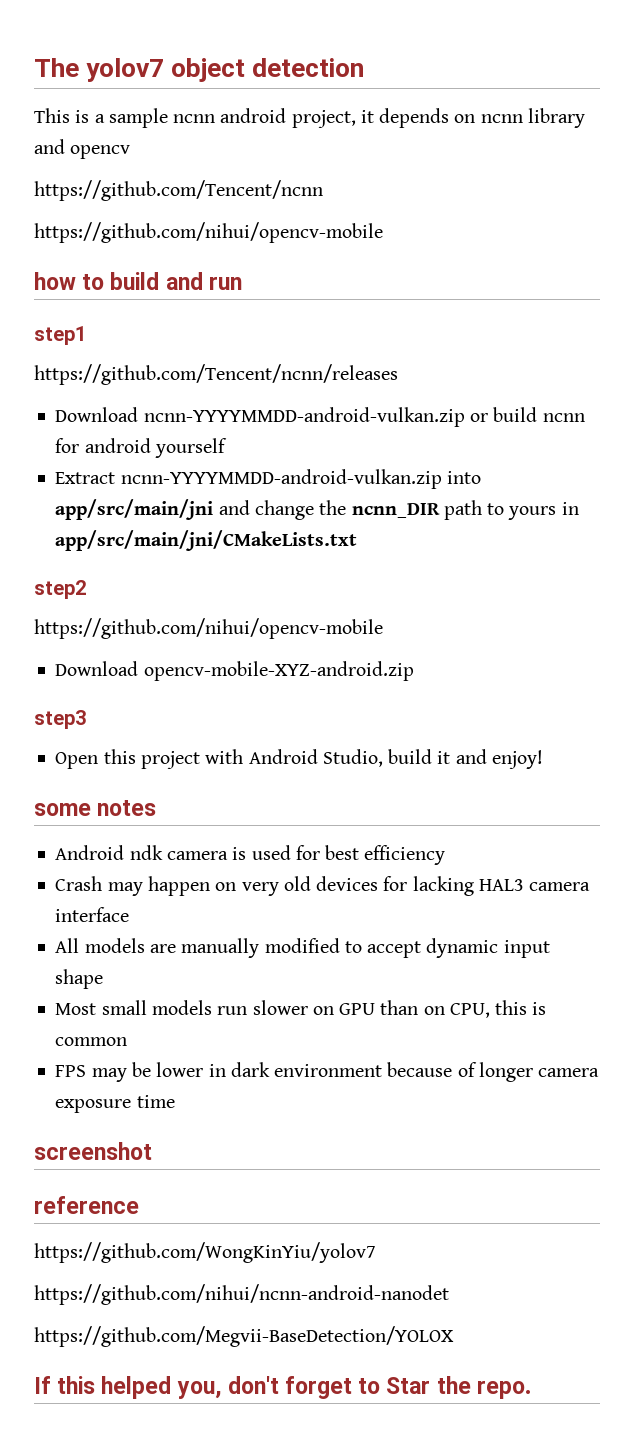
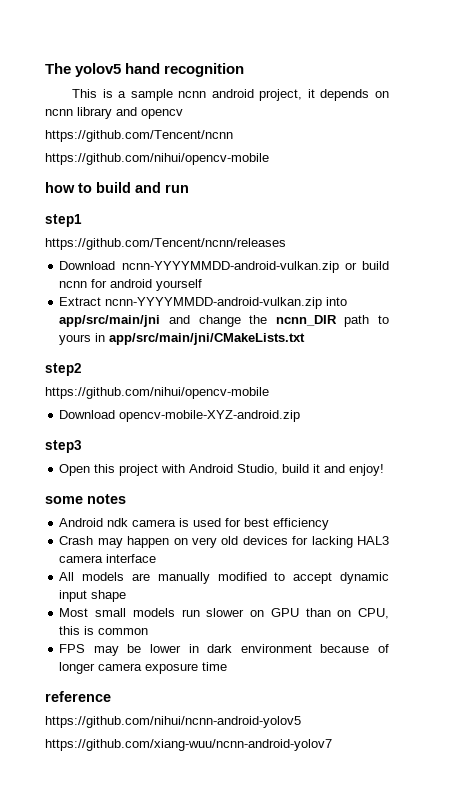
[86,58,365,82] yolov7 object detection -> [75,63,245,77] yolov5 hand recognition
[34,1142,152,1160] // screenshot -> (228, 666) none
[34,1242,376,1263] [34,1284,449,1305] [34,1326,454,1347] [34,1376,531,1399] https://github.com/WongKinYiu/yolov7 // https://github.com/nihui/ncnn-android-nanodet // https://github.com/Megvii-BaseDetection/YOLOX // If this helped you, don't forget to Star the repo. -> [45,716,301,728] [45,739,332,751] https://github.com/nihui/ncnn-android-yolov5 // https://github.com/xiang-wuu/ncnn-android-yolov7

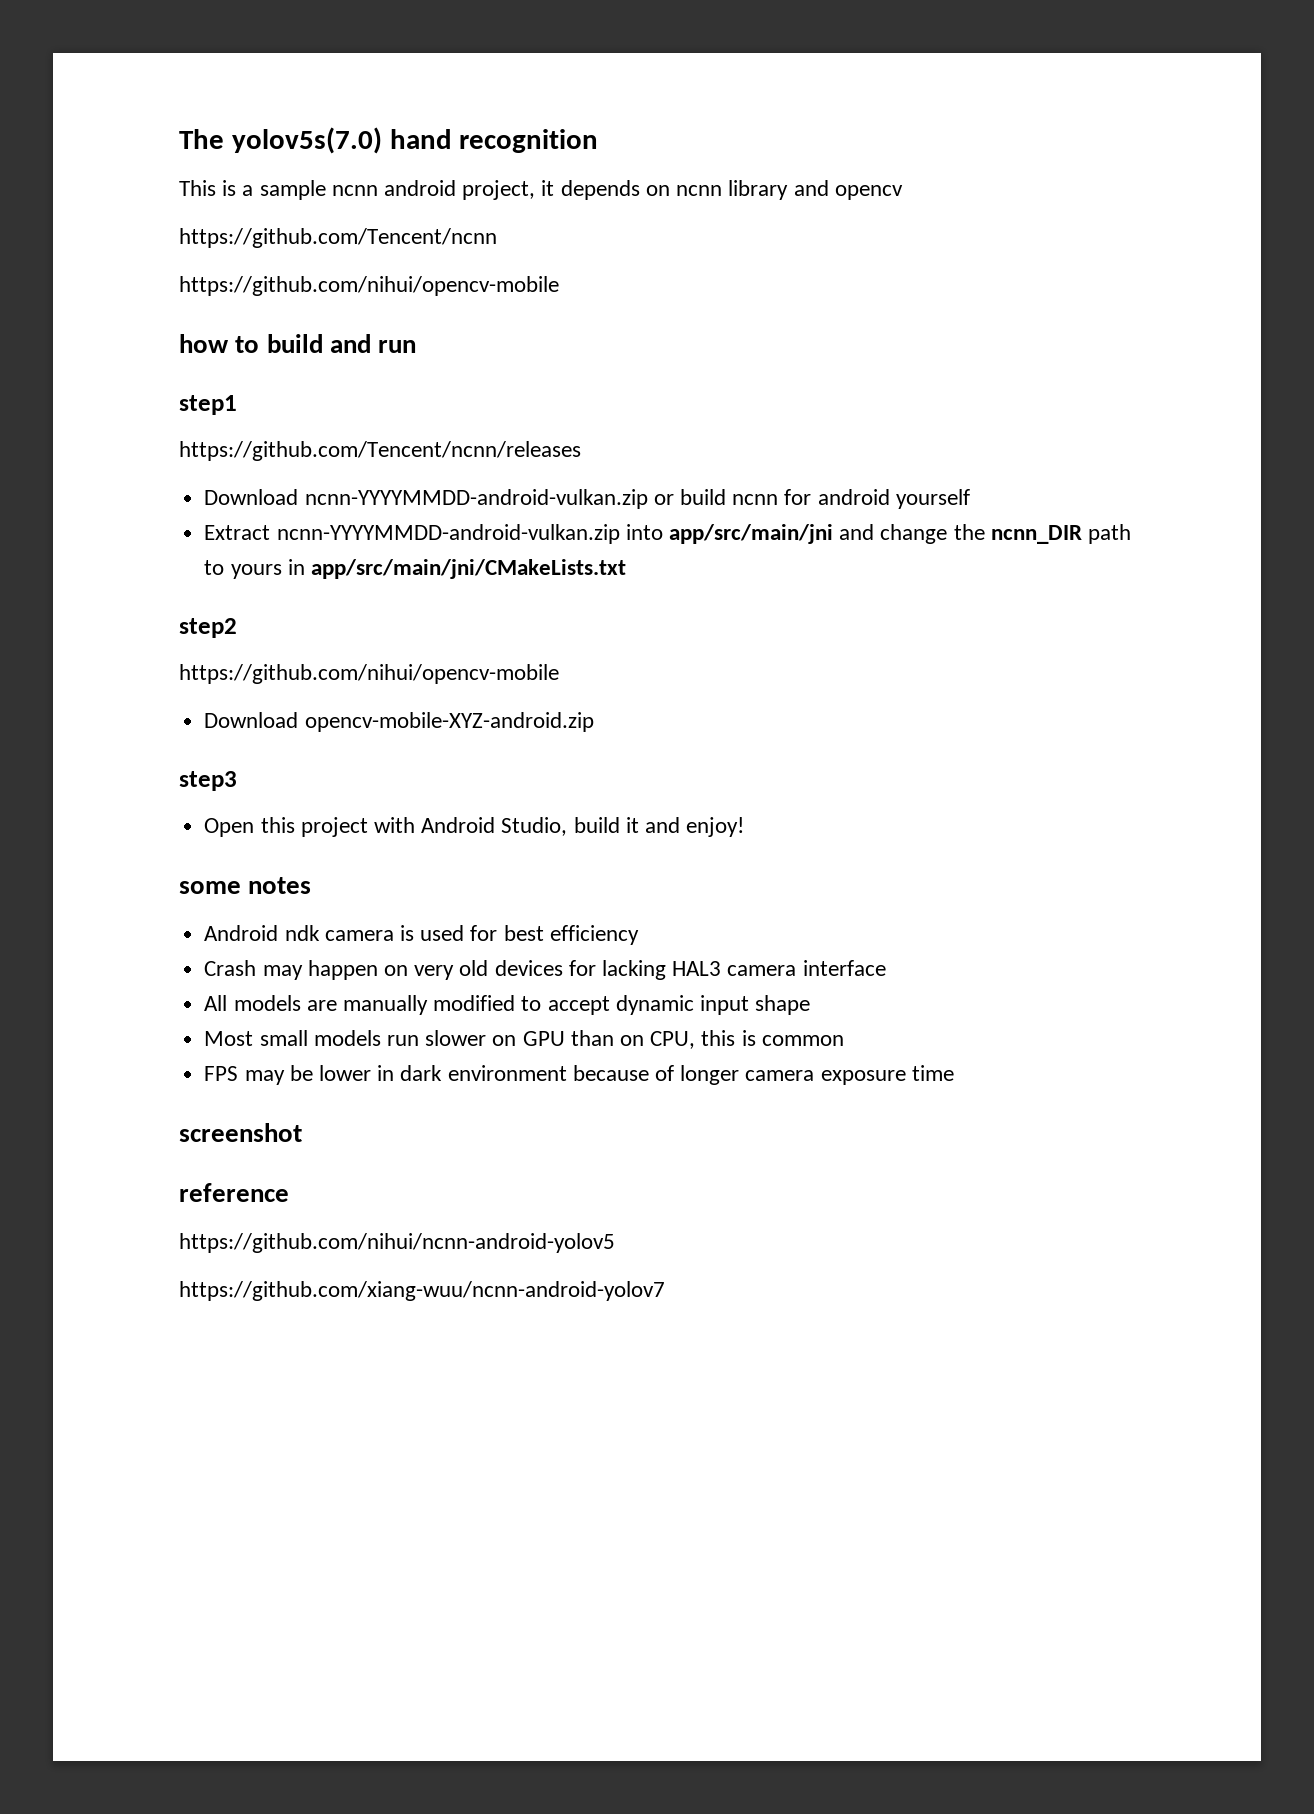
[75,63,122,77] yolov5 -> [231,127,382,154] yolov5s(7.0)
(228, 666) none -> [179,1123,302,1142] // screenshot

